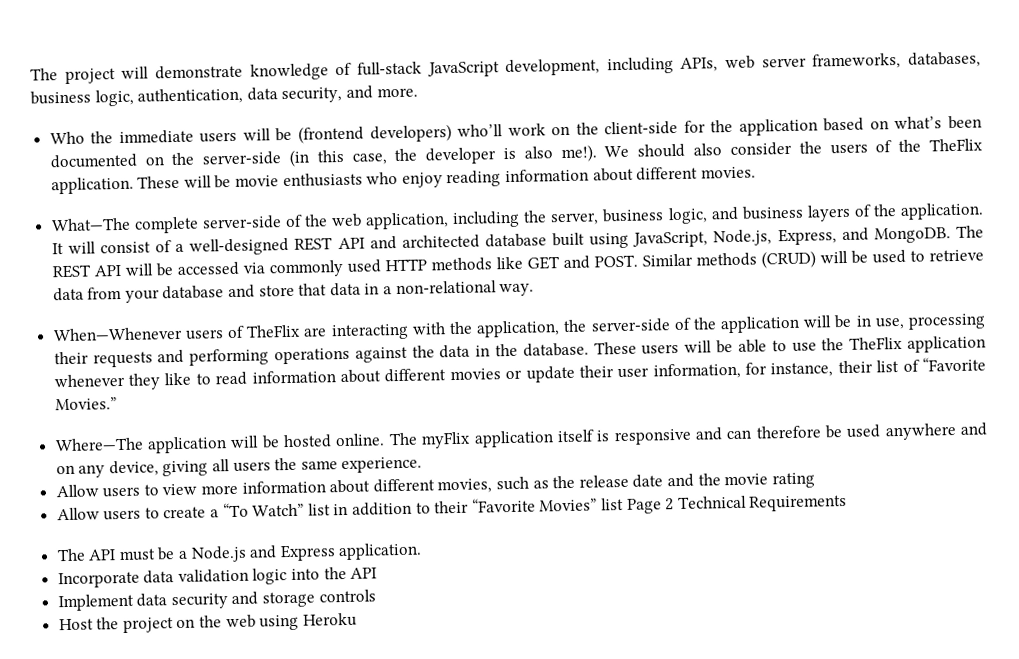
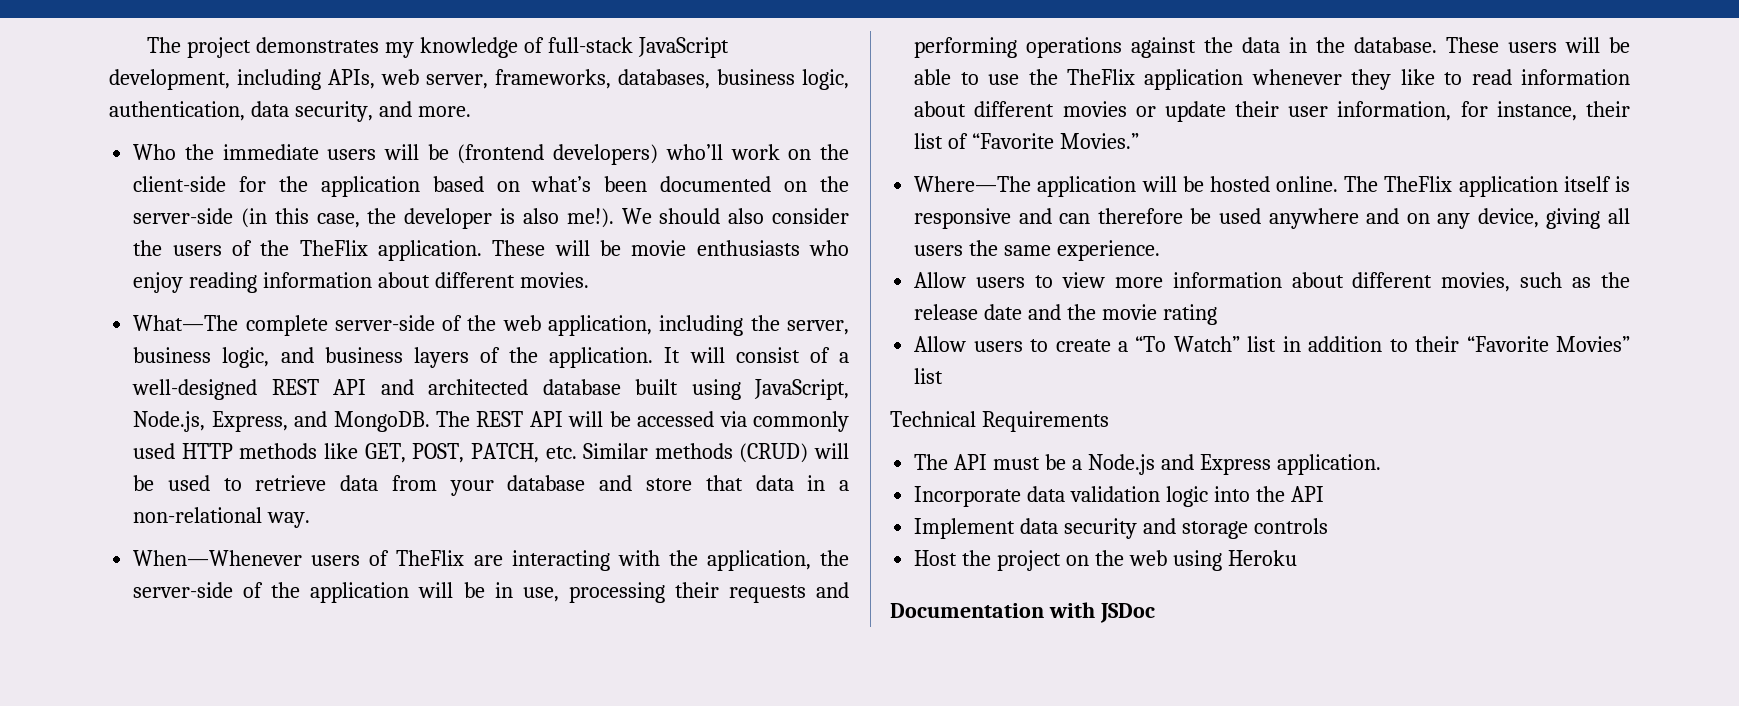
[121,64,243,80] will demonstrate -> [256,37,415,58] demonstrates my
[761,57,807,68] server -> [426,74,488,89] server,
[526,254,638,270] GET and POST. -> [364,443,577,463] GET, POST, PATCH, etc.
[421,431,472,449] myFlix -> [1384,176,1453,192] TheFlix
[626,498,675,514] Page 2 -> (944, 376) //
(357, 619) none -> [890,602,1155,623] // Documentation with JSDoc

